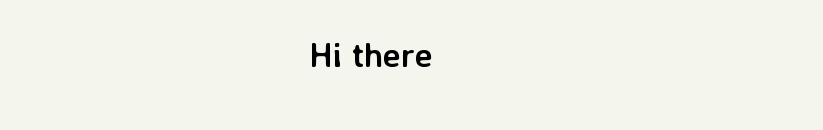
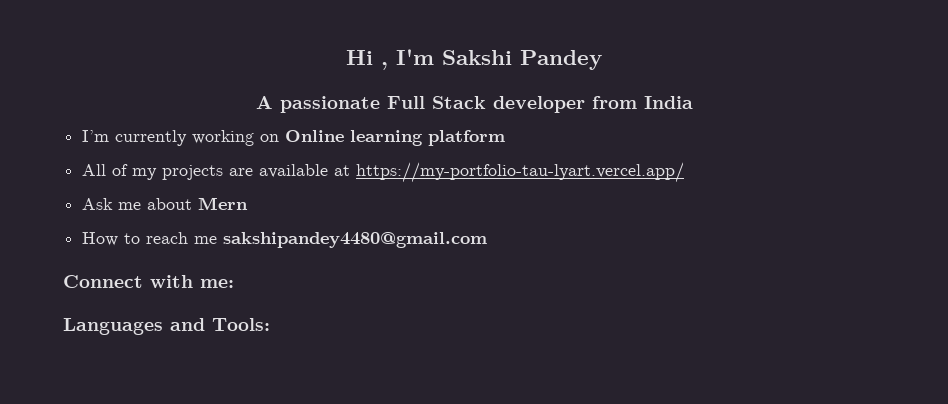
[352,43,433,67] there -> [381,49,602,70] [255,96,693,113] [82,130,506,146] [82,162,685,183] [82,197,249,210] [82,232,488,248] [63,275,234,288] [63,318,270,335] , I'm Sakshi Pandey // A passionate Full Stack developer from India // I’m currently working on Online learning platform // All of my projects are available at https://my-portfolio-tau-lyart.vercel.app/ // Ask me about Mern // How to reach me sakshipandey4480@gmail.com // Connect with me: // Languages and Tools:

